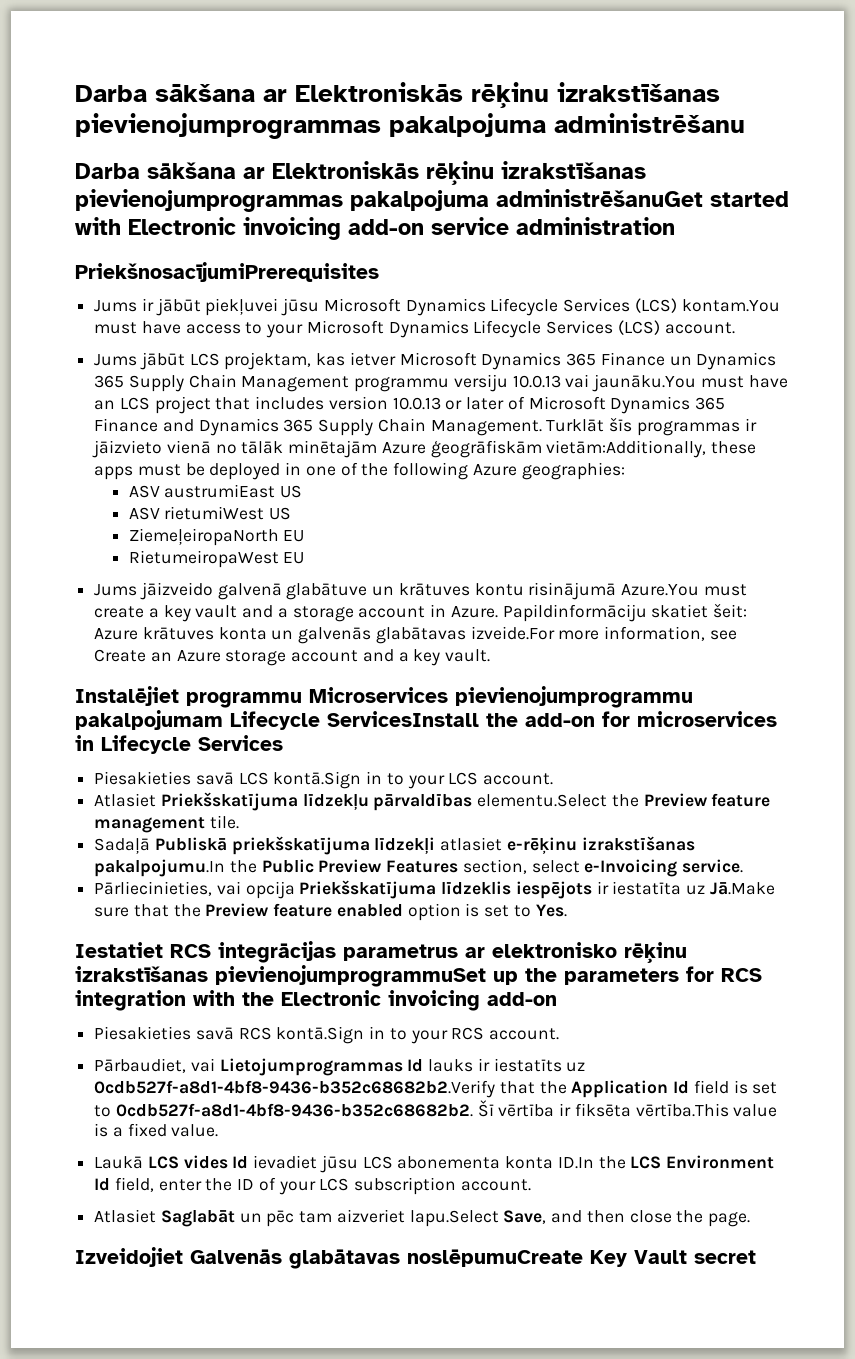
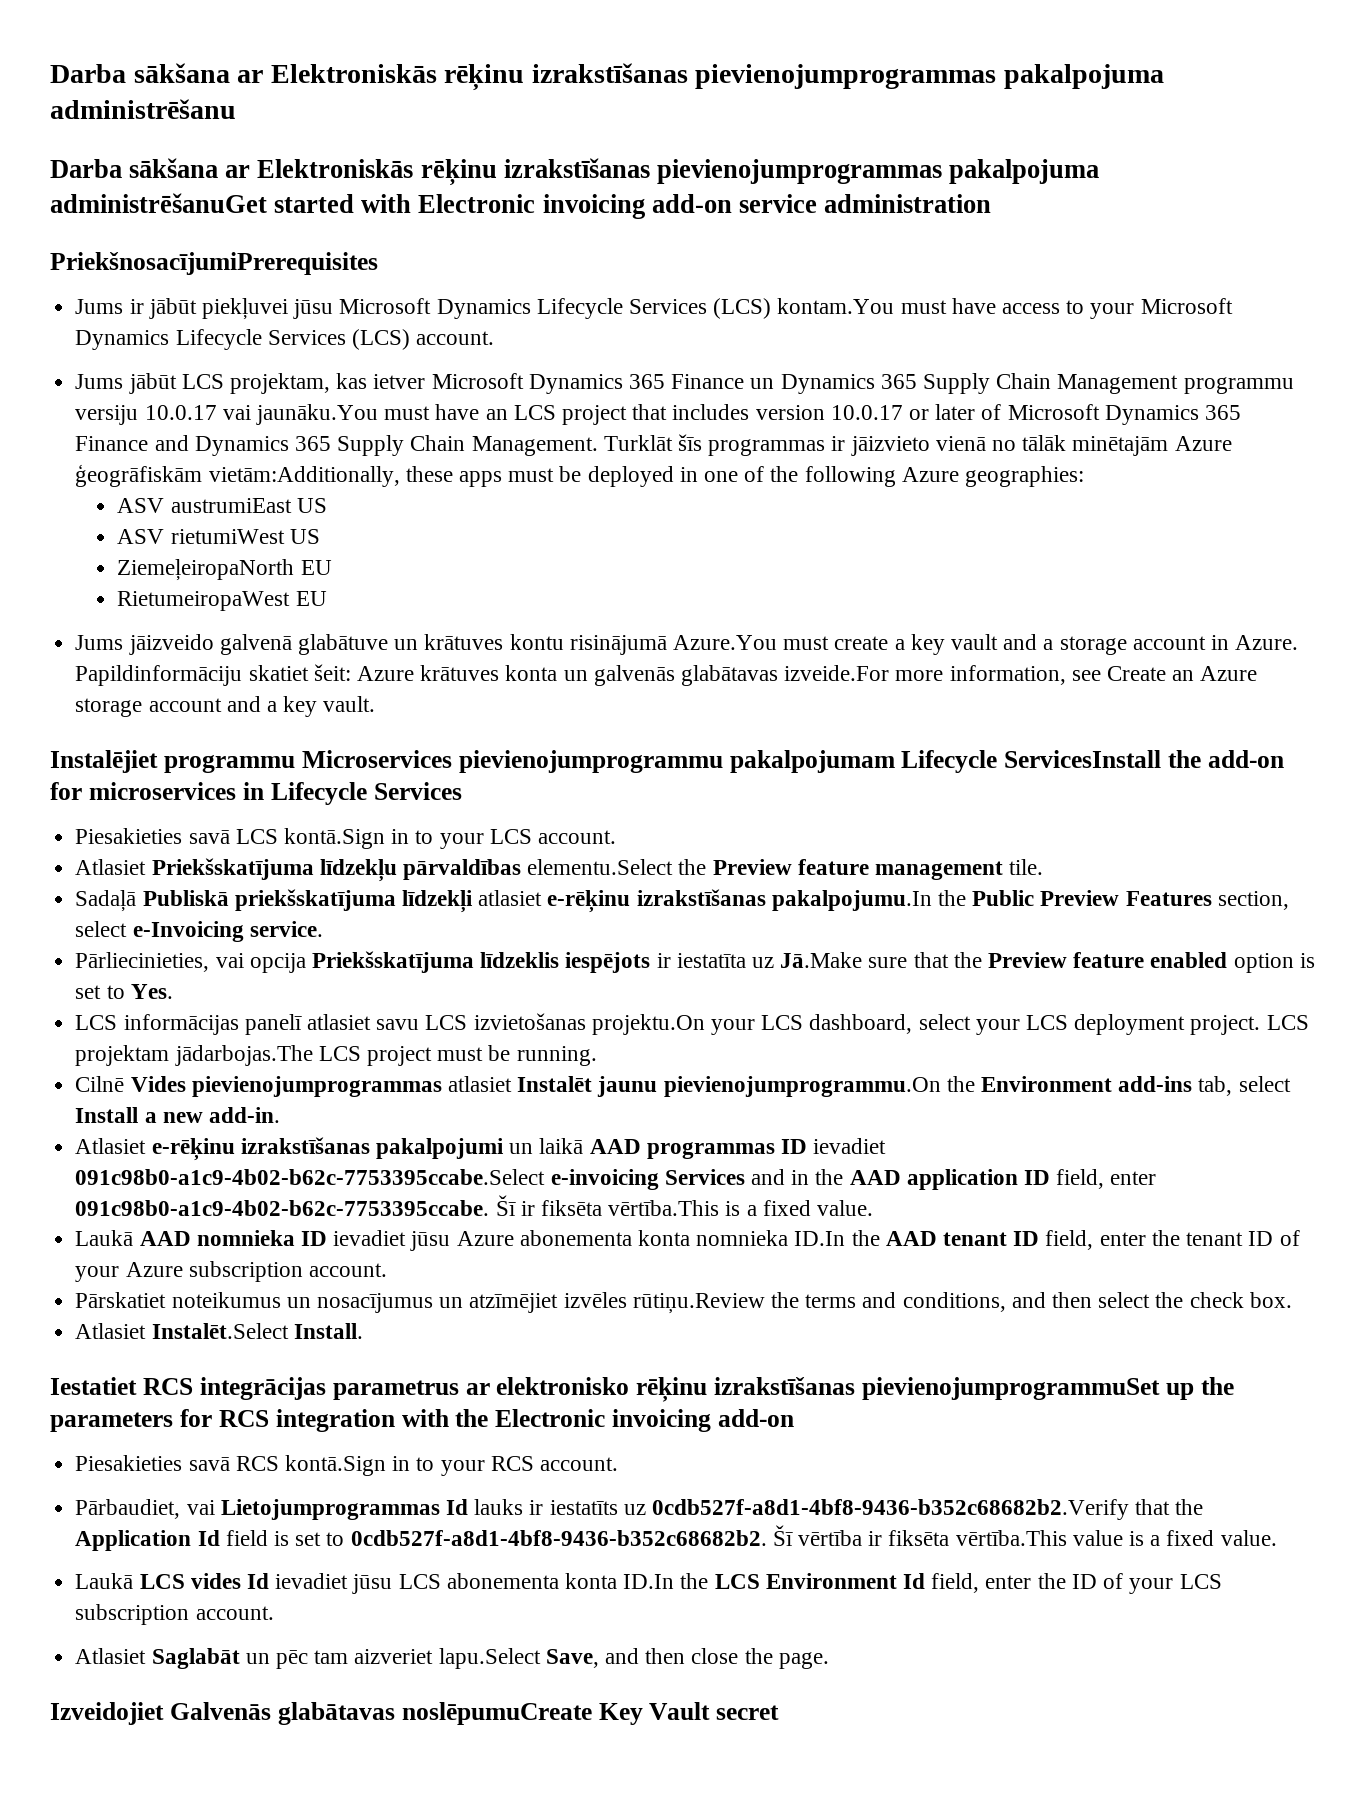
[512,375,561,388] 10.0.13 -> [144,405,217,420] 10.0.17
[392,397,441,410] 10.0.13 -> [830,405,903,420] 10.0.17
(567, 910) none -> [75,1013,1309,1035] [75,1045,597,1066] [75,1076,1291,1097] [75,1107,280,1123] [75,1137,887,1161] [75,1169,1157,1190] [75,1195,873,1216] [75,1230,1300,1251] [75,1261,387,1282] [75,1292,1292,1314] [75,1323,363,1339] // LCS informācijas panelī atlasiet savu LCS izvietošanas projektu.On your LCS dashboard, select your LCS deployment project. LCS projektam jādarbojas.The LCS project must be running. // Cilnē Vides pievienojumprogrammas atlasiet Instalēt jaunu pievienojumprogrammu.On the Environment add-ins tab, select Install a new add-in. // Atlasiet e-rēķinu izrakstīšanas pakalpojumi un laikā AAD programmas ID ievadiet 091c98b0-a1c9-4b02-b62c-7753395ccabe.Select e-invoicing Services and in the AAD application ID field, enter 091c98b0-a1c9-4b02-b62c-7753395ccabe. Šī ir fiksēta vērtība.This is a fixed value. // Laukā AAD nomnieka ID ievadiet jūsu Azure abonementa konta nomnieka ID.In the AAD tenant ID field, enter the tenant ID of your Azure subscription account. // Pārskatiet noteikumus un nosacījumus un atzīmējiet izvēles rūtiņu.Review the terms and conditions, and then select the check box. // Atlasiet Instalēt.Select Install.

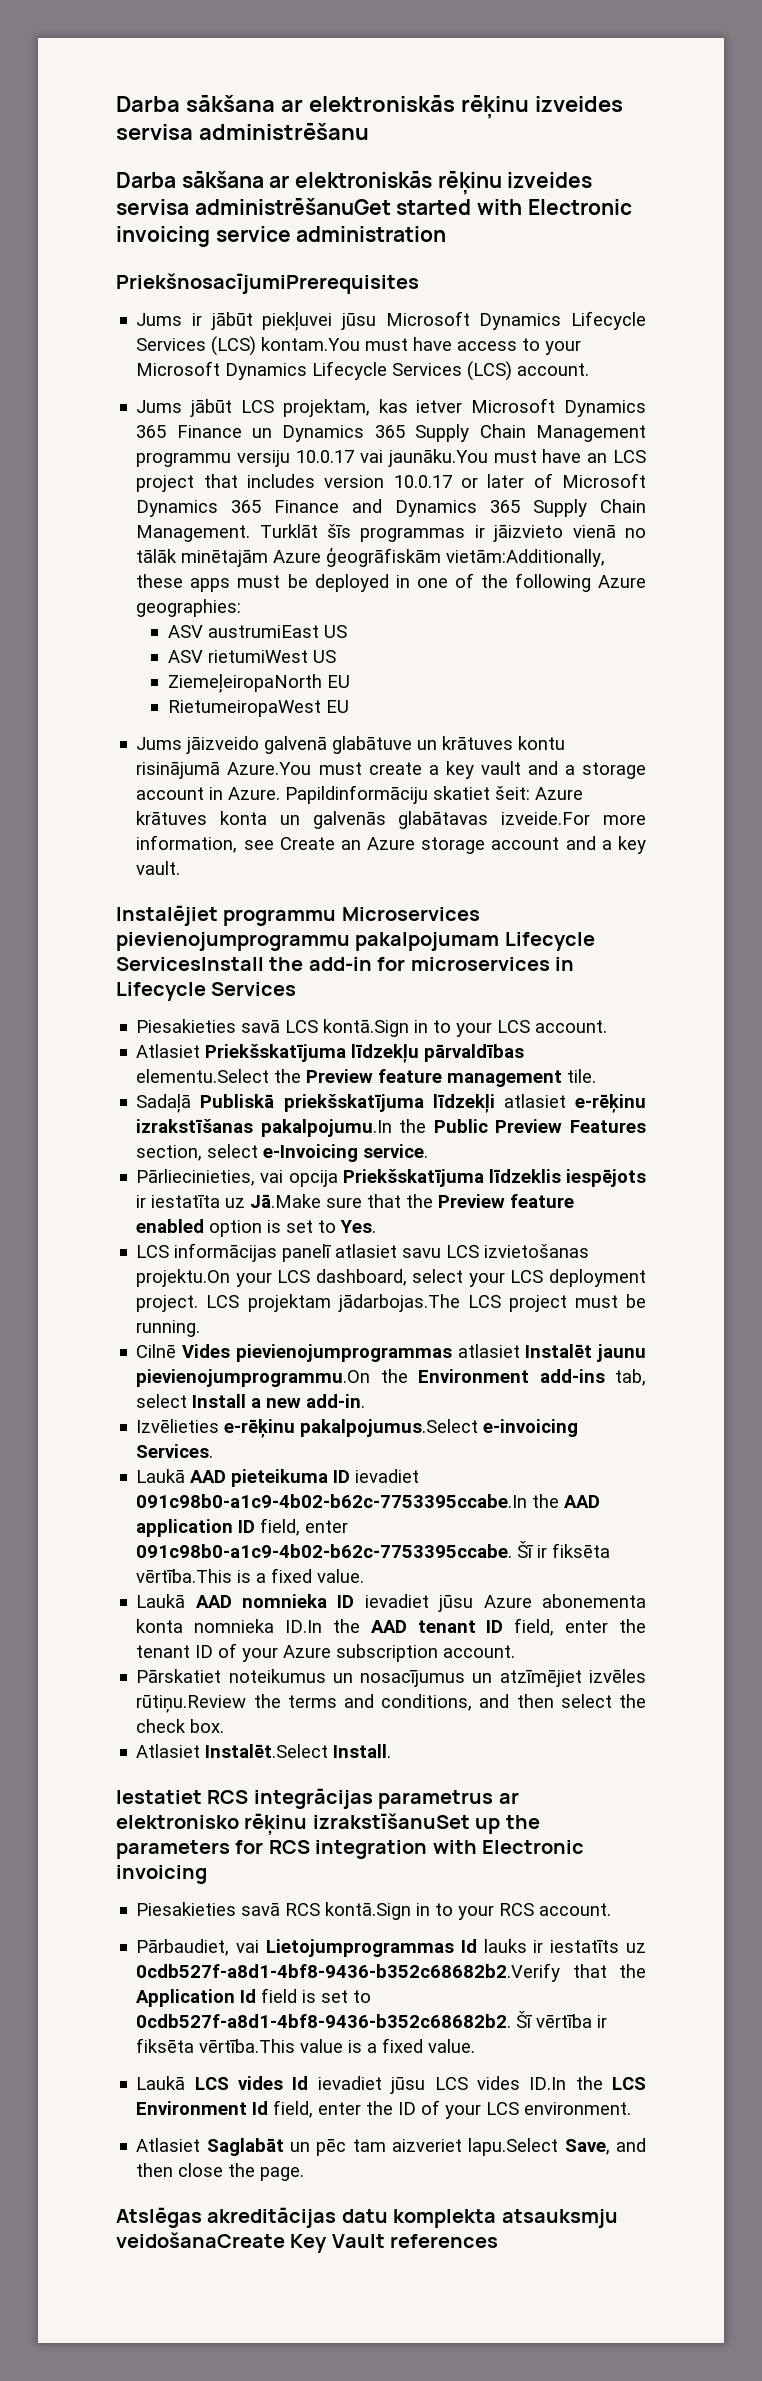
[50,63,1164,91] Darba sākšana ar Elektroniskās rēķinu izrakstīšanas pievienojumprogrammas pakalpojuma -> [116,95,623,119] [116,124,193,140] Darba sākšana ar elektroniskās rēķinu izveides servisa
[257,158,1100,186] Elektroniskās rēķinu izrakstīšanas pievienojumprogrammas pakalpojuma -> [295,171,593,195] [116,199,189,215] elektroniskās rēķinu izveides servisa
[651,194,732,213] add-on -> (210, 236) none
[1208,750,1285,768] add-on -> [308,957,372,971] add-in
[75,1137,887,1161] [75,1169,810,1190] Atlasiet e-rēķinu izrakstīšanas pakalpojumi un laikā AAD programmas ID ievadiet 091c98b0-a1c9-4b02-b62c-7753395ccabe.Select e-invoicing Services and in -> [136,1419,579,1438] [136,1444,214,1458] [136,1469,420,1487] [136,1494,528,1508] Izvēlieties e-rēķinu pakalpojumus.Select e-invoicing Services. // Laukā AAD pieteikuma ID ievadiet 091c98b0-a1c9-4b02-b62c-7753395ccabe.In
[714,1377,1161,1400] izrakstīšanas pievienojumprogrammuSet -> [312,1813,470,1829] izrakstīšanuSet
[455,1409,795,1432] the Electronic invoicing add-on -> [482,1840,584,1854] [116,1865,207,1884] Electronic invoicing
[446,1573,617,1589] abonementa konta -> [476,2076,520,2090] vides
[75,1604,274,1625] subscription account. -> [524,2102,632,2115] environment.
[50,1702,592,1725] Izveidojiet Galvenās glabātavas noslēpumuCreate -> [116,2207,618,2228] [116,2232,285,2248] Atslēgas akreditācijas datu komplekta atsauksmju veidošanaCreate
[716,1705,780,1720] secret -> [390,2234,499,2248] references

